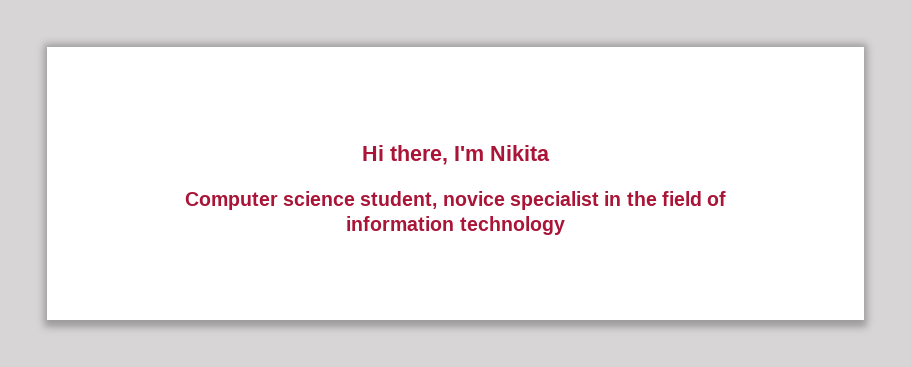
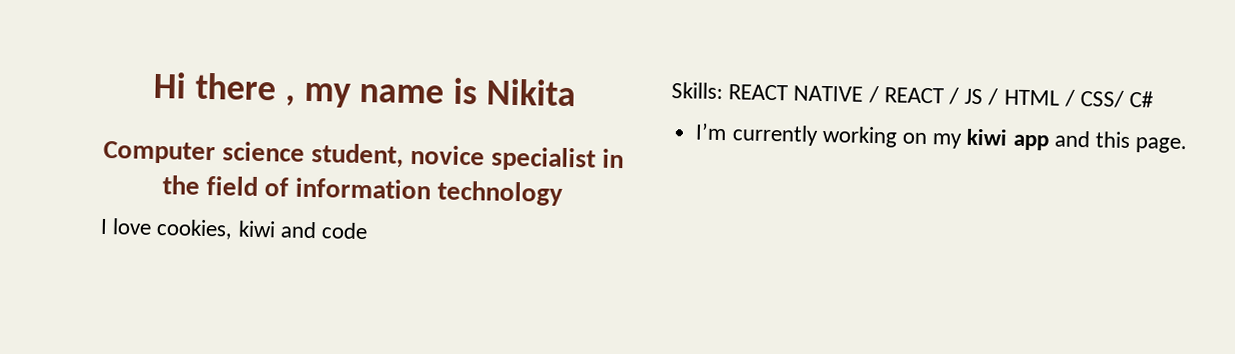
[390,145,484,165] there, I'm -> [195,72,477,108] there , my name is
(565, 225) none -> [100,218,369,240] [671,82,1155,108] [695,122,1188,154] // I love cookies, kiwi and code // Skills: REACT NATIVE / REACT / JS / HTML / CSS/ C# // I’m currently working on my kiwi app and this page.

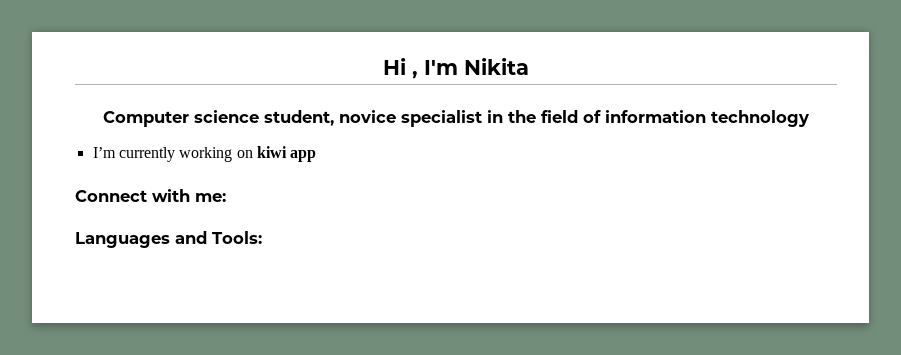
[195,72,477,108] there , my name is -> [412,60,458,79] , I'm
[100,218,369,240] [671,82,1155,108] // I love cookies, kiwi and code // Skills: REACT NATIVE / REACT / JS / HTML / CSS/ C# -> (809, 118) none
[932,133,963,149] my -> (253, 154) none
[1053,130,1188,154] and this page. -> [75,189,226,202] [75,231,262,248] // Connect with me: // Languages and Tools:

